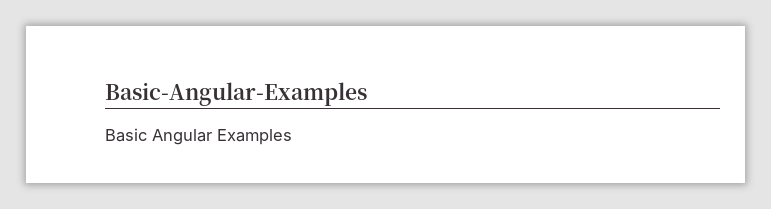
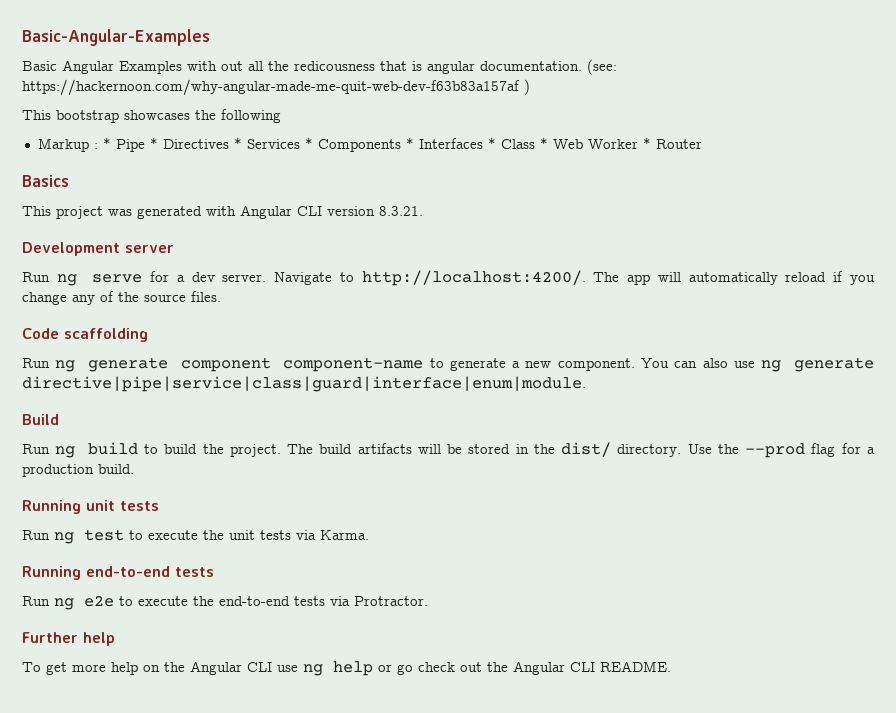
(292, 137) none -> [187,59,617,75] [22,79,530,96] [22,109,281,123] [37,137,702,152] [22,175,69,187] [22,205,423,219] [22,242,174,256] [22,270,875,286] [22,291,221,305] [22,328,148,342] [22,357,874,372] [22,376,586,392] [22,414,59,425] [22,442,875,458] [22,464,134,477] [22,500,159,514] [22,529,369,544] [22,566,214,580] [22,595,428,610] [22,632,115,646] [22,661,671,676] with out all the redicousness that is angular documentation. (see: https://hackernoon.com/why-angular-made-me-quit-web-dev-f63b83a157af ) // This bootstrap showcases the following // Markup : * Pipe * Directives * Services * Components * Interfaces * Class * Web Worker * Router // Basics // This project was generated with Angular CLI version 8.3.21. // Development server // Run ng serve for a dev server. Navigate to http://localhost:4200/. The app will automatically reload if you change any of the source files. // Code scaffolding // Run ng generate component component-name to generate a new component. You can also use ng generate directive|pipe|service|class|guard|interface|enum|module. // Build // Run ng build to build the project. The build artifacts will be stored in the dist/ directory. Use the --prod flag for a production build. // Running unit tests // Run ng test to execute the unit tests via Karma. // Running end-to-end tests // Run ng e2e to execute the end-to-end tests via Protractor. // Further help // To get more help on the Angular CLI use ng help or go check out the Angular CLI README.

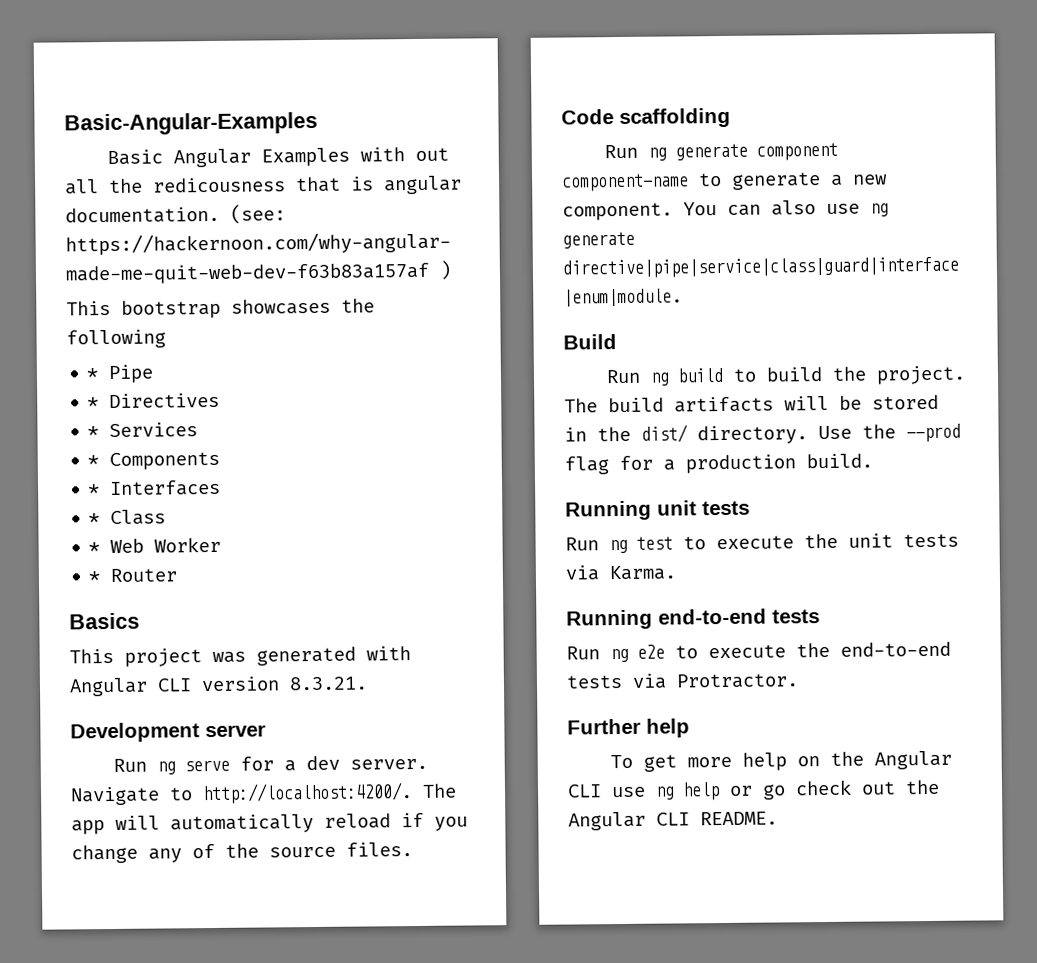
[37,138,98,152] Markup : -> (166, 339) none
(145, 145) none -> (155, 373) //
(229, 144) none -> (221, 400) //
(300, 144) none -> (199, 429) //
(401, 145) none -> (221, 460) //
(483, 143) none -> (222, 487) //
(535, 144) none -> (167, 517) //
(638, 144) none -> (222, 544) //

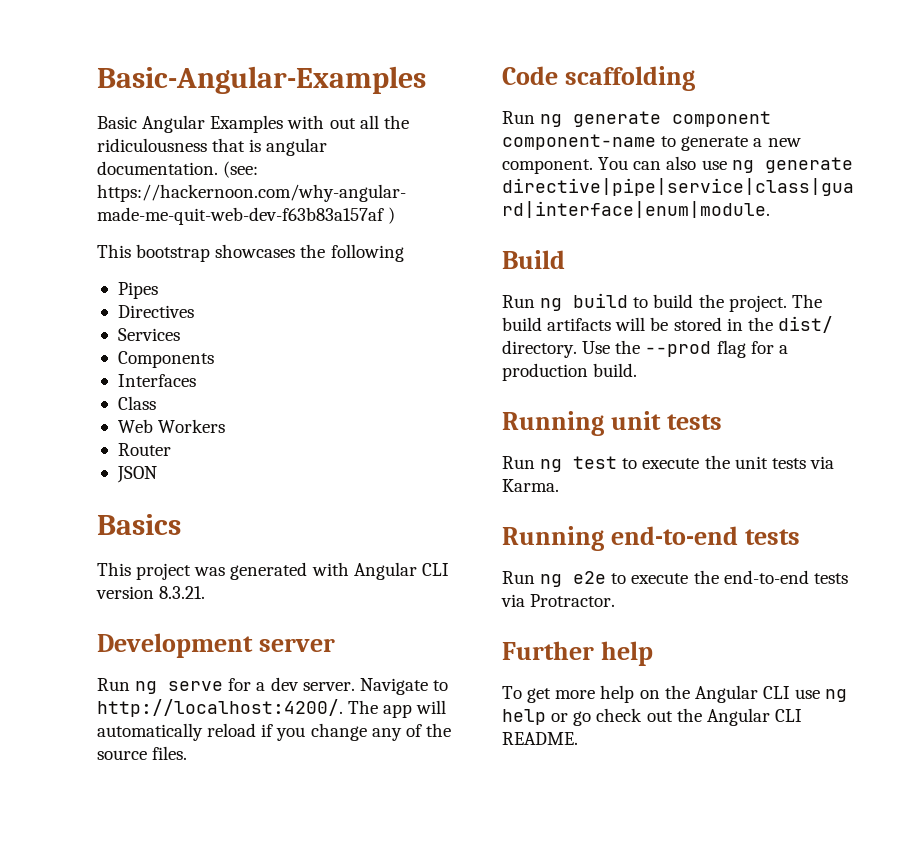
[153,177,286,193] redicousness -> [97,138,207,152] ridiculousness
[86,364,155,383] [87,397,100,409] * Pipe // * -> [117,282,158,299] Pipes //
[87,426,100,438] * -> (194, 311) none
[87,455,100,467] * -> (180, 334) none
[88,484,101,496] * -> (214, 359) none
[88,513,101,525] * -> (196, 380) none
[88,536,222,554] [88,571,101,583] * Web Worker // * -> [117,419,226,433] Web Workers //
(178, 575) none -> [116,466,157,483] // JSON

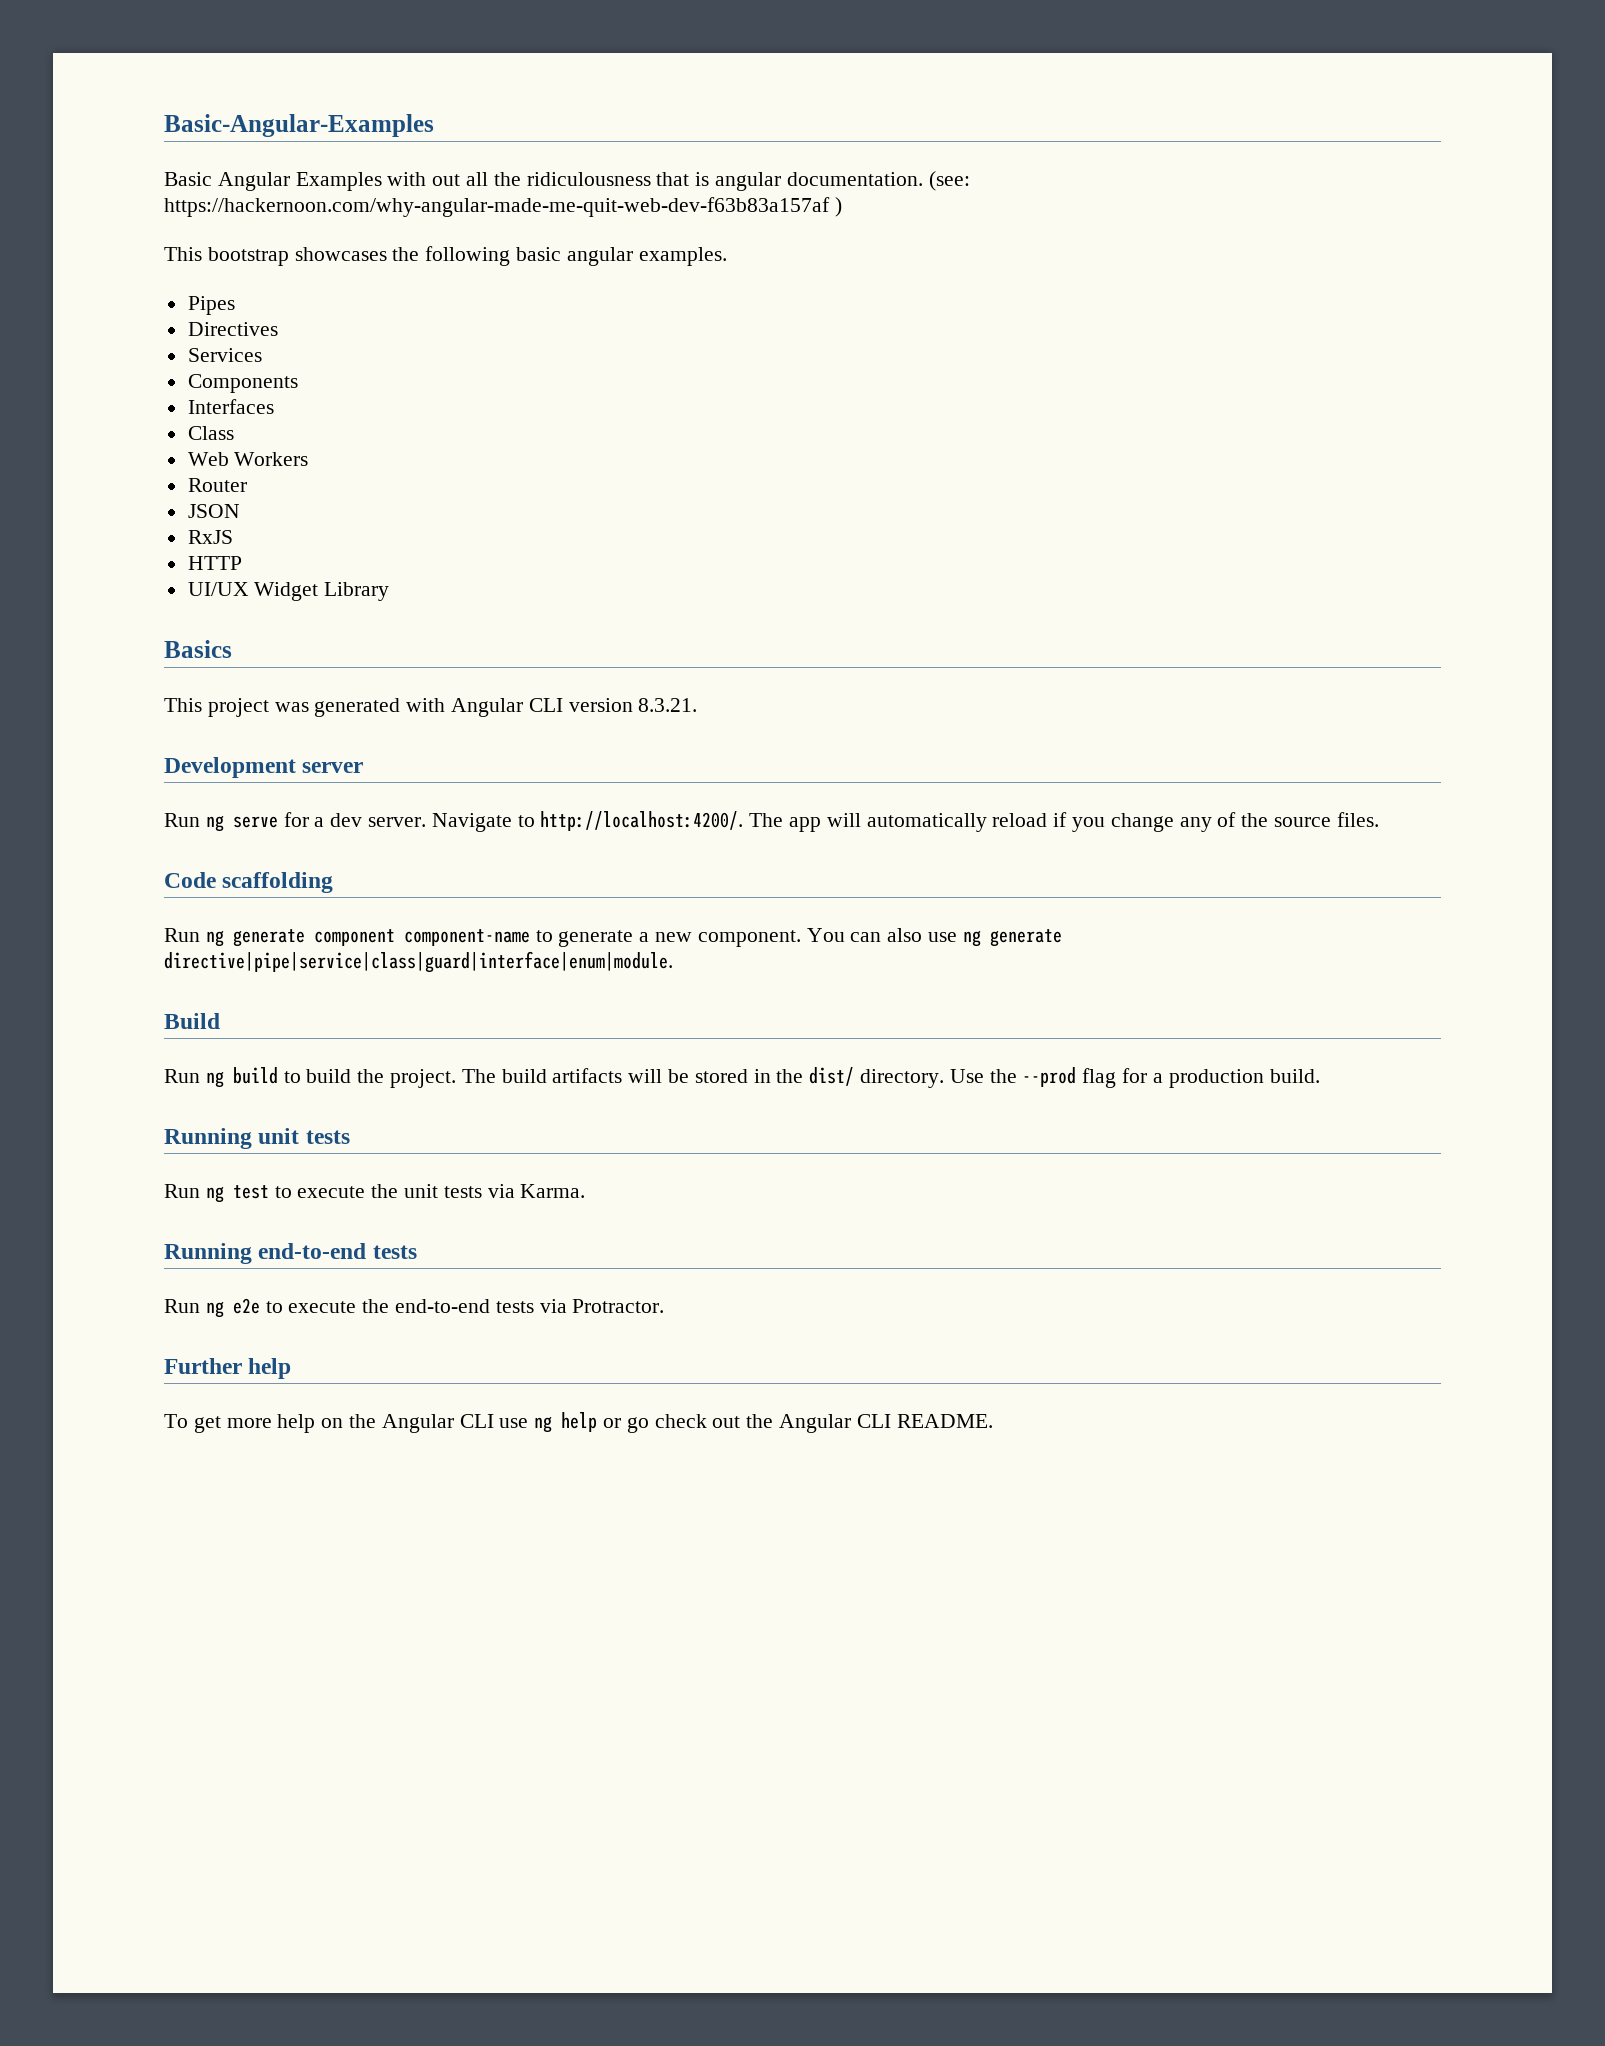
(404, 253) none -> [516,247,727,266] basic angular examples.
(157, 474) none -> [187,530,233,544] [187,556,242,570] [187,582,390,601] // RxJS // HTTP // UI/UX Widget Library

